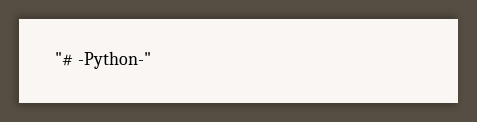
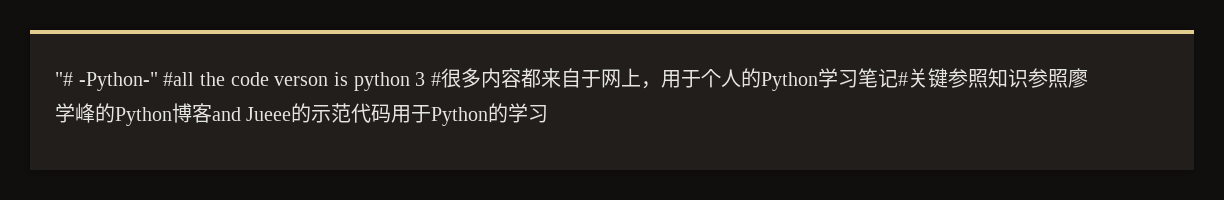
(151, 60) none -> [163,68,1089,91] [55,103,549,126] #all the code verson is python 3 #很多内容都来自于网上，用于个人的Python学习笔记#关键参照知识参照廖学峰的Python博客and Jueee的示范代码用于Python的学习

